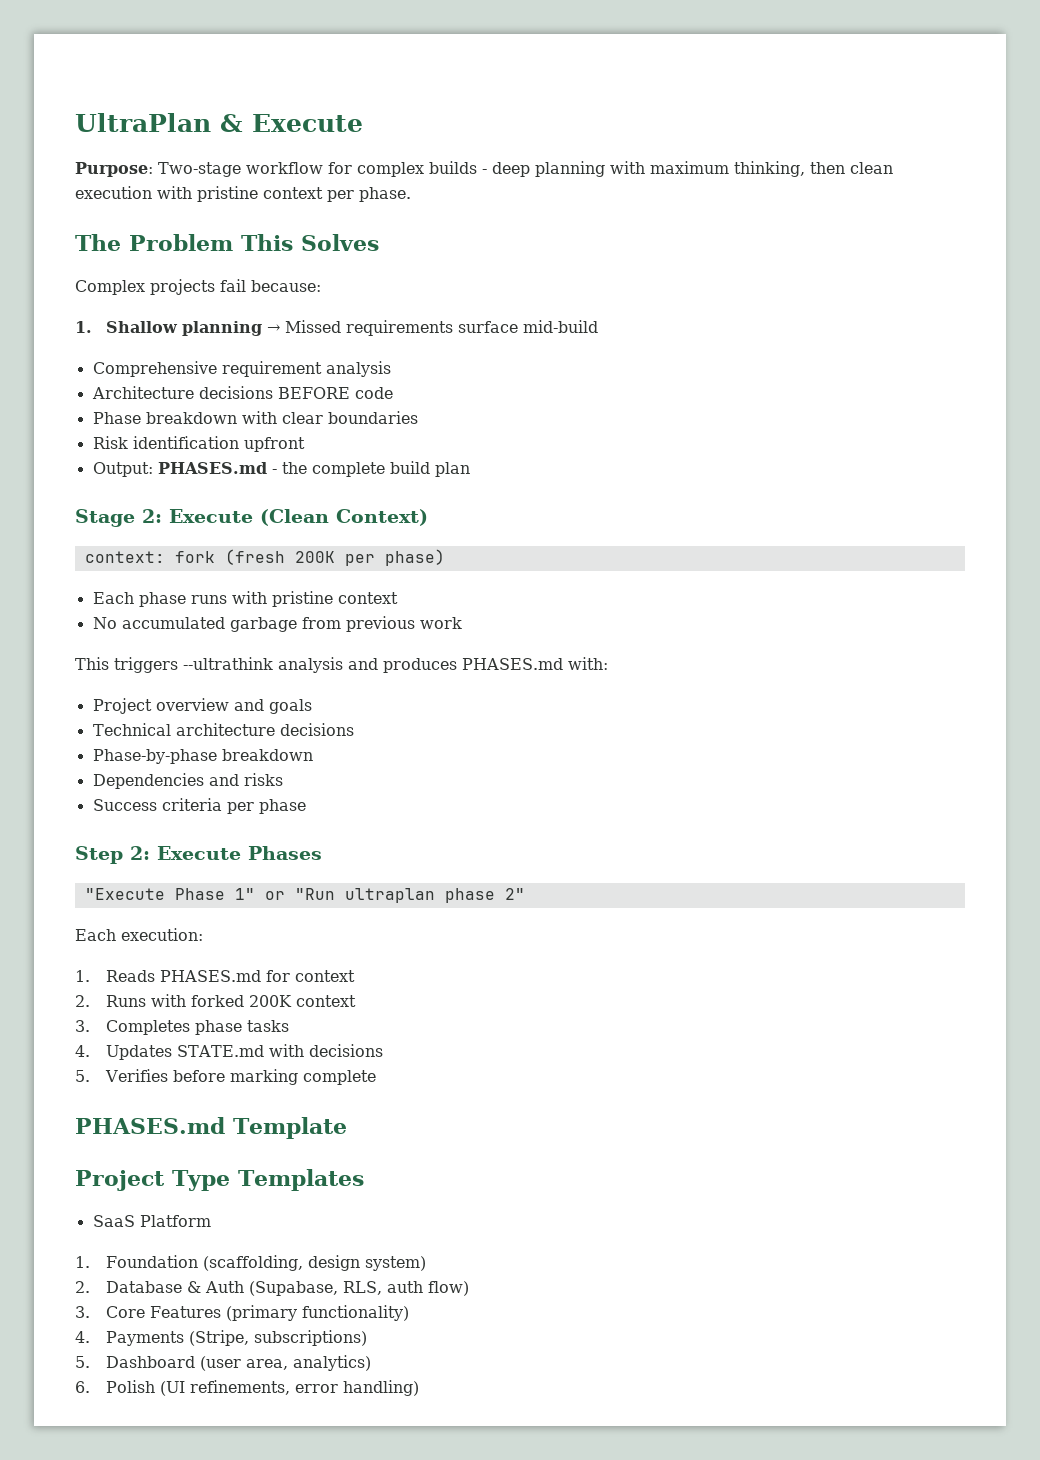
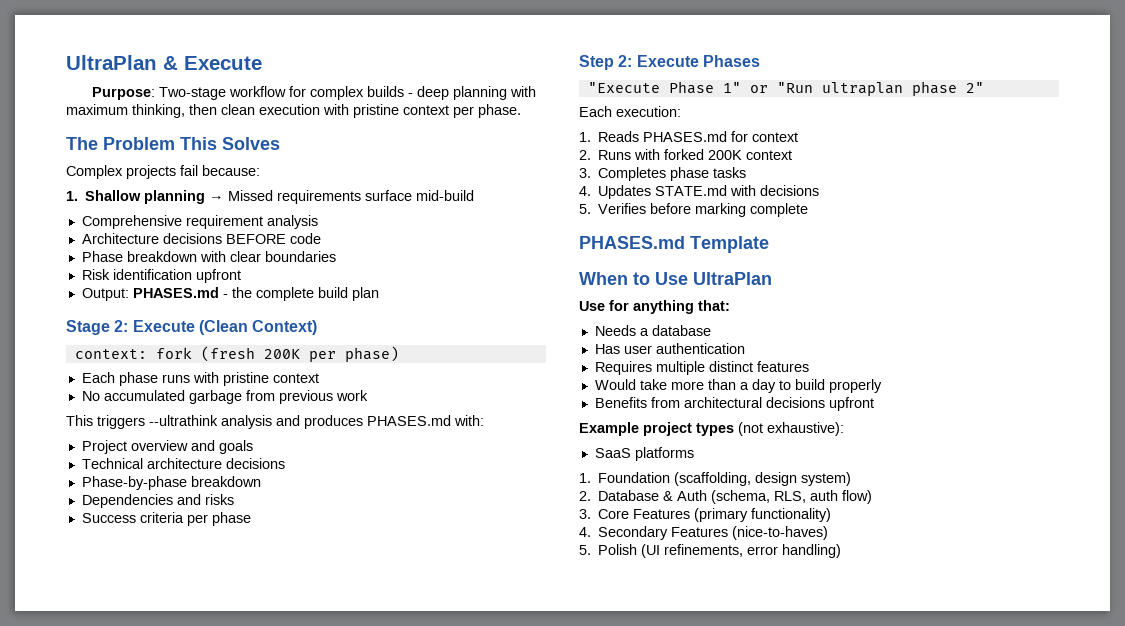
[75,1169,364,1191] Project Type Templates -> [579,272,772,285] [579,300,730,314] [594,325,711,336] [594,343,745,354] [594,361,809,375] [594,379,882,393] [594,397,874,411] [579,422,844,436] When to Use UltraPlan // Use for anything that: // Needs a database // Has user authentication // Requires multiple distinct features // Would take more than a day to build properly // Benefits from architectural decisions upfront // Example project types (not exhaustive):
[139,1215,211,1227] Platform -> [634,447,694,461] platforms
[248,1281,338,1296] (Supabase, -> [711,490,771,504] (schema,
[105,1330,367,1346] [75,1355,371,1371] [75,1381,90,1393] Payments (Stripe, subscriptions) // 5. Dashboard (user area, analytics) // 6. -> [598,526,829,540] [579,545,591,555] Secondary Features (nice-to-haves) // 5.

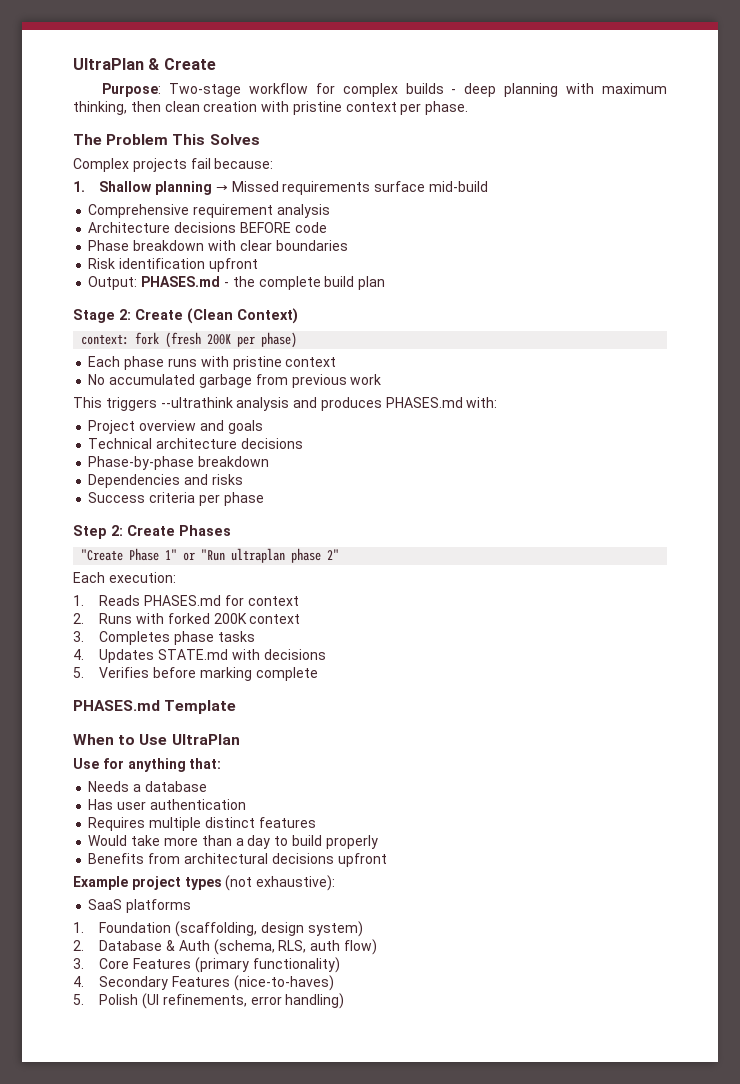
[184,56,262,70] Execute -> [163,58,216,70] Create
[259,104,320,115] execution -> [203,101,258,112] creation
[132,320,195,332] Execute -> [135,309,183,320] Create
[636,55,699,67] Execute -> [127,525,175,536] Create
[587,82,660,93] "Execute -> [81,549,124,561] "Create

